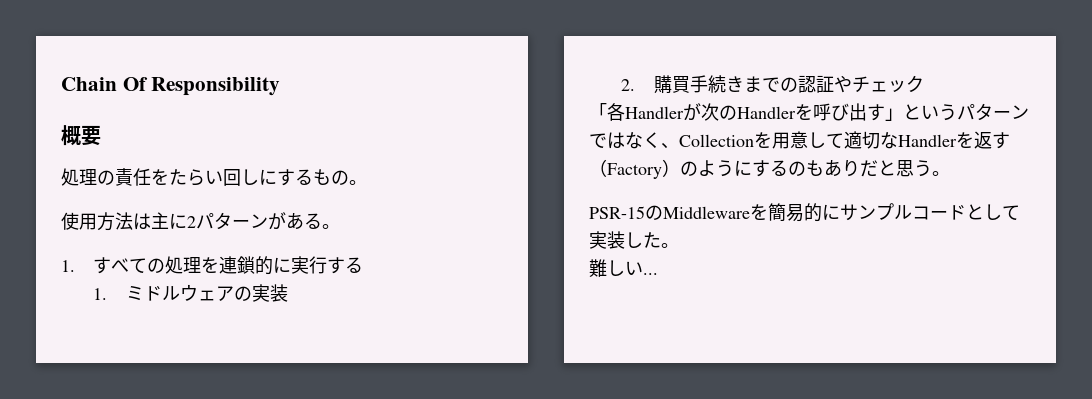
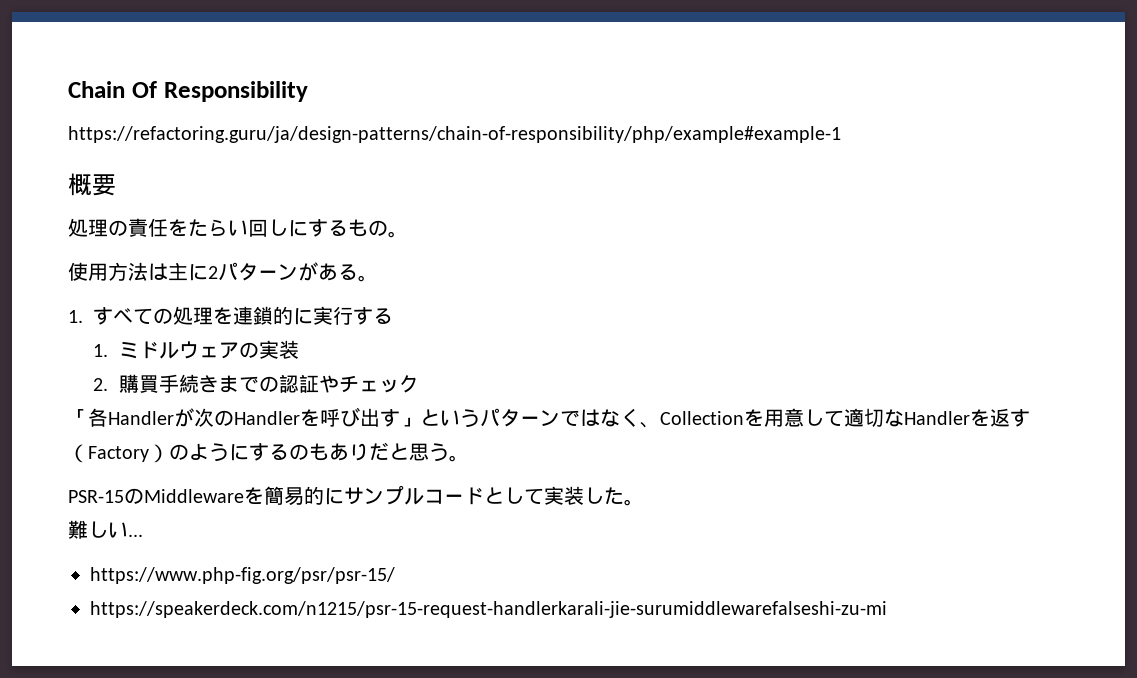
(281, 86) none -> [68,126,841,143] // https://refactoring.guru/ja/design-patterns/chain-of-responsibility/php/example#example-1
(658, 274) none -> [90,567,395,584] [90,601,887,618] // https://www.php-fig.org/psr/psr-15/ // https://speakerdeck.com/n1215/psr-15-request-handlerkarali-jie-surumiddlewarefalseshi-zu-mi

